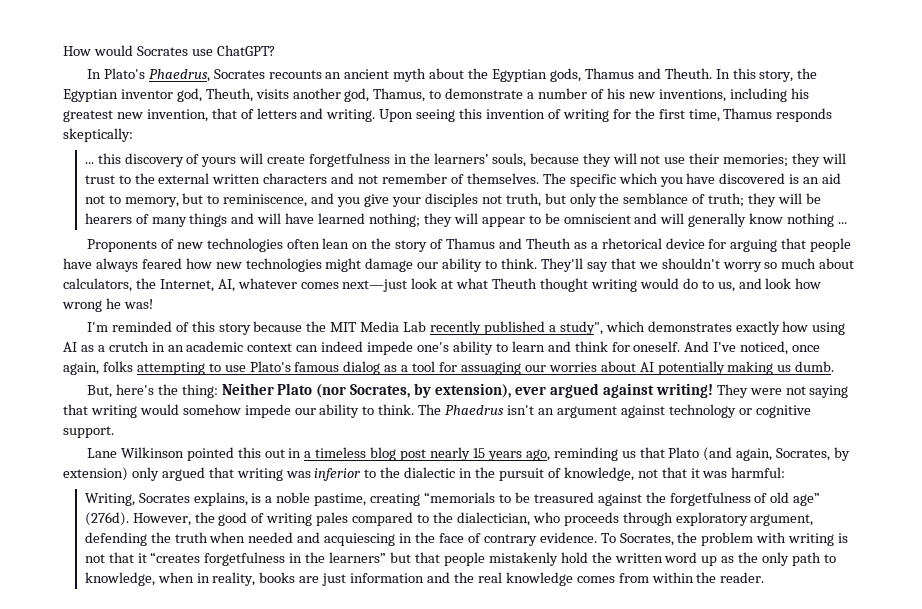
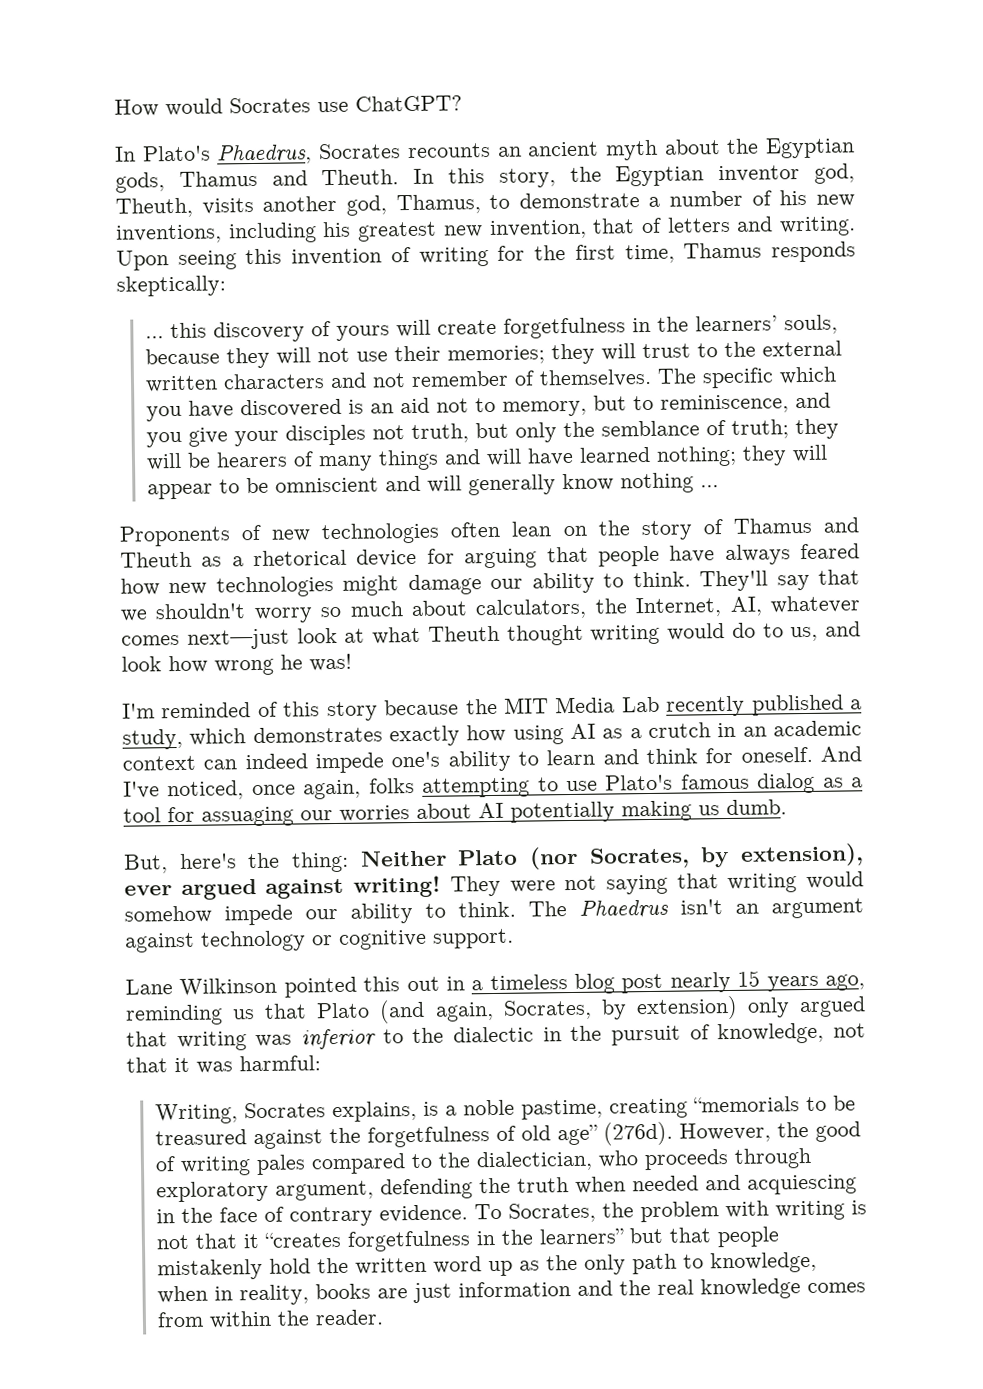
[559,321,603,335] study", -> [122,728,183,750] study,

